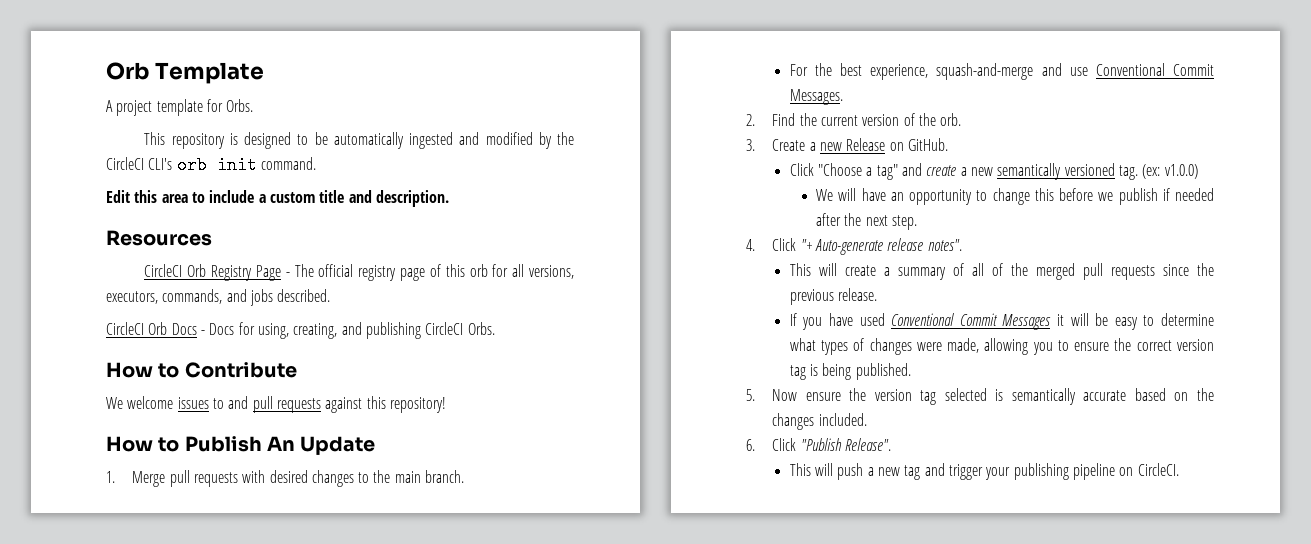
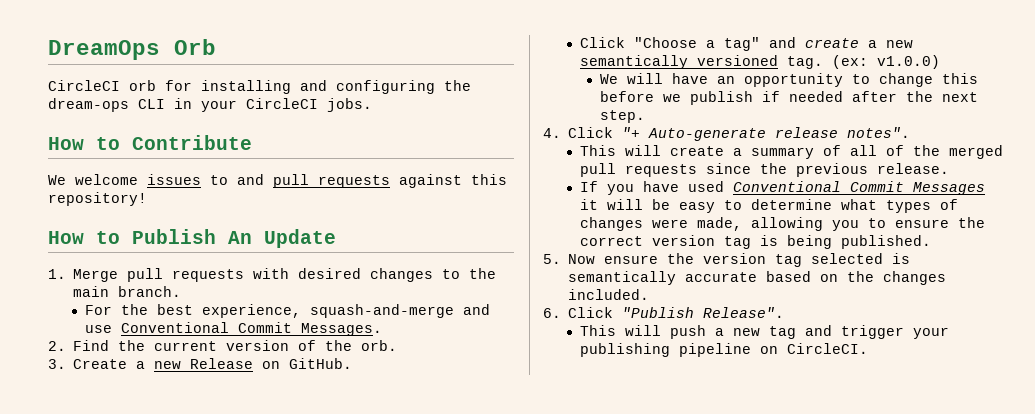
[106,62,264,84] [106,99,254,116] [144,132,574,149] [106,156,316,174] [106,190,449,207] [106,230,212,246] [144,264,575,281] [106,289,331,306] [106,322,495,339] Orb Template // A project template for Orbs. // This repository is designed to be automatically ingested and modified by the CircleCI CLI's orb init command. // Edit this area to include a custom title and description. // Resources // CircleCI Orb Registry Page - The official registry page of this orb for all versions, executors, commands, and jobs described. // CircleCI Orb Docs - Docs for using, creating, and publishing CircleCI Orbs. -> [48,39,216,60] [48,80,471,94] [48,98,372,112] DreamOps Orb // CircleCI orb for installing and configuring the dream-ops CLI in your CircleCI jobs.

